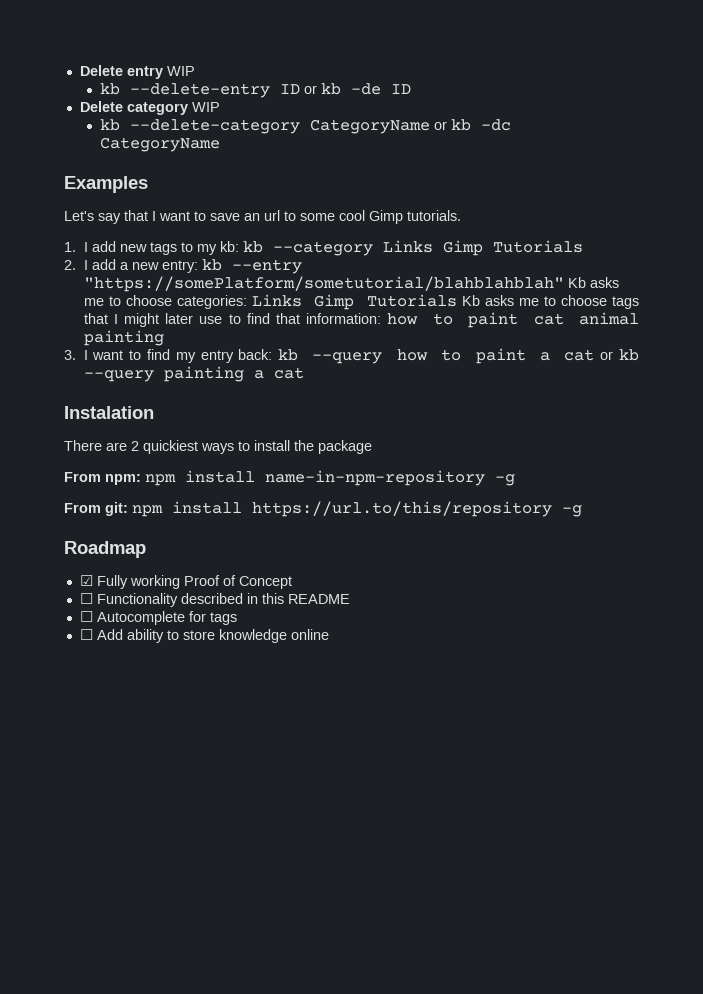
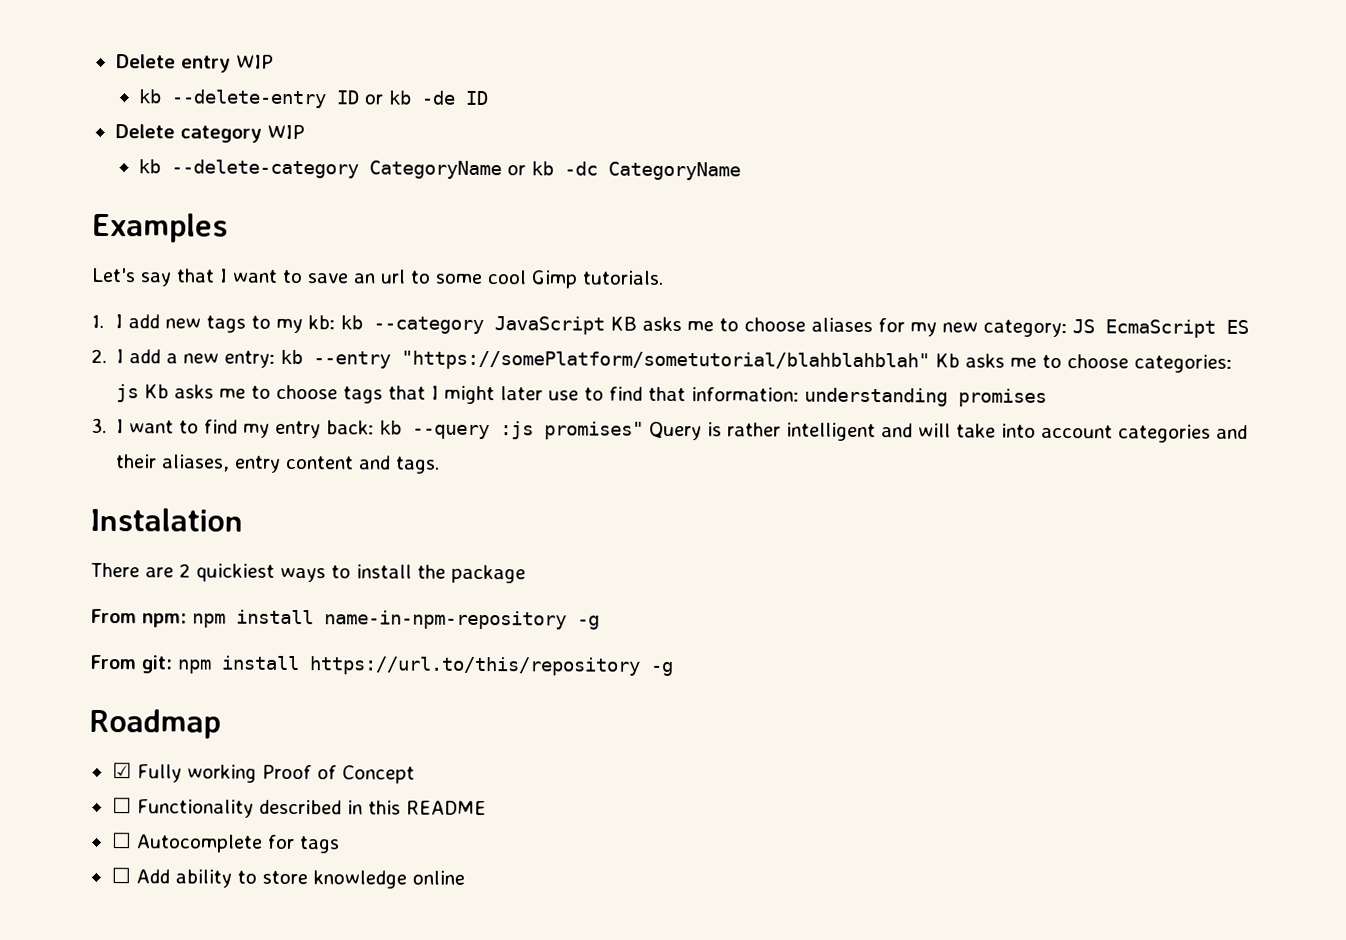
[382,240,583,256] Links Gimp Tutorials -> [493,316,1249,338] JavaScript KB asks me to choose aliases for my new category: JS EcmaScript ES
[251,294,457,310] Links Gimp Tutorials -> [116,384,140,403] js
[387,312,639,328] [83,330,164,346] how to paint cat animal painting -> [804,387,1048,407] understanding promises
[396,348,639,364] [83,366,304,382] how to paint a cat or kb --query painting a cat -> [500,421,1249,443] [116,454,441,474] :js promises" Query is rather intelligent and will take into account categories and their aliases, entry content and tags.

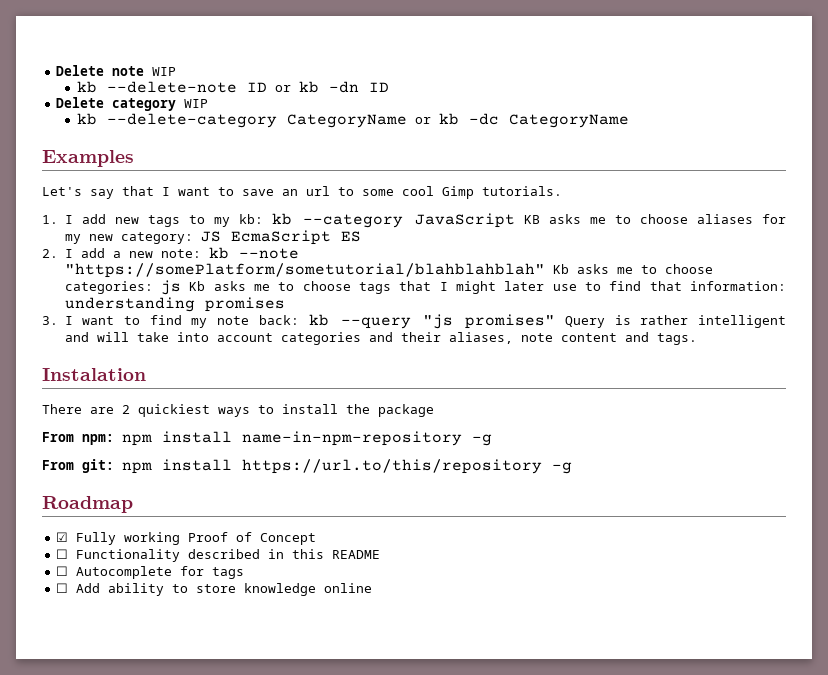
[115,54,274,73] [138,89,327,109] Delete entry WIP // kb --delete-entry -> [56,65,177,76] [76,81,237,93] Delete note WIP // kb --delete-note
[421,90,456,105] -de -> [328,81,359,93] -dn
[224,349,392,369] entry: kb --entry -> [160,247,299,259] note: kb --note
[275,420,322,439] entry -> [217,316,250,325] note
[500,421,535,440] :js -> [422,314,453,329] "js
[234,455,282,473] entry -> [520,333,553,342] note

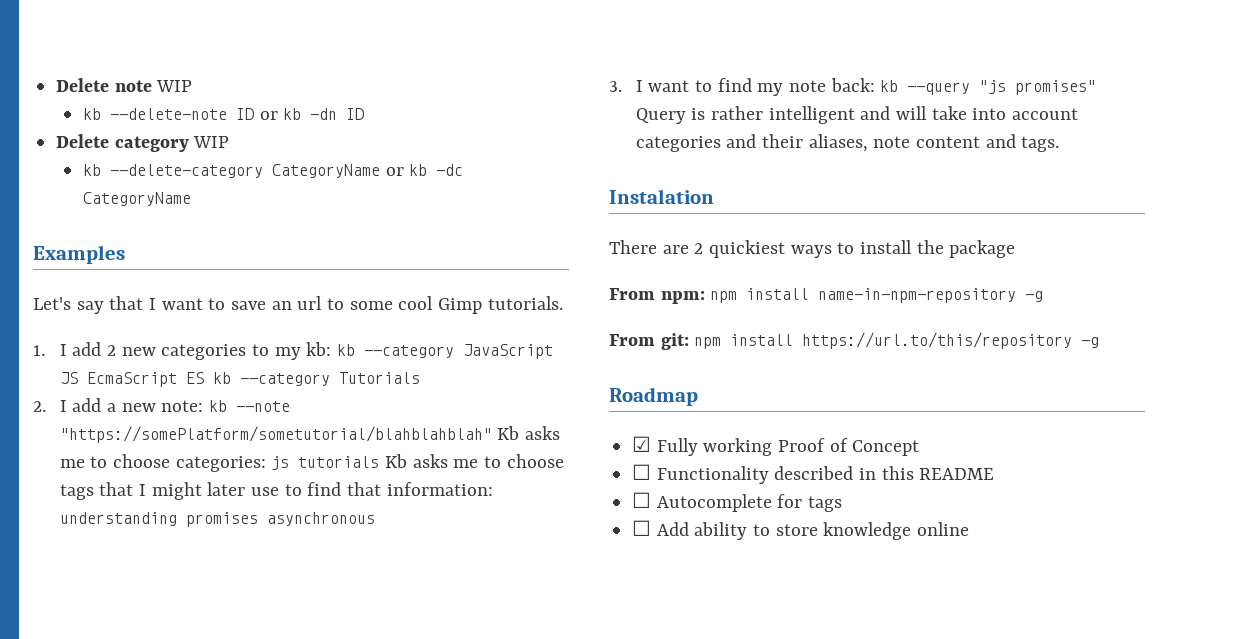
[114,215,180,227] new tags -> [107,344,247,360] 2 new categories
[523,214,786,224] [64,232,193,244] KB asks me to choose aliases for my new category: -> (554, 351) none
(361, 236) none -> [212,372,420,386] kb --category Tutorials
(181, 287) none -> [298,456,380,468] tutorials
(285, 304) none -> [266,512,375,526] asynchronous

